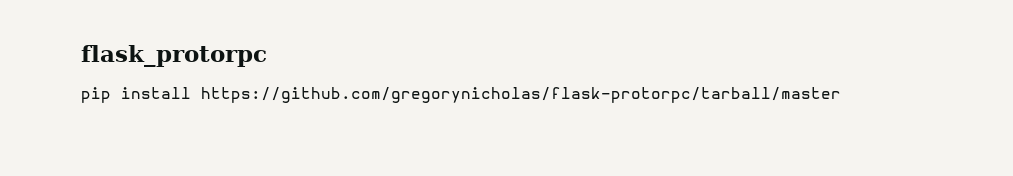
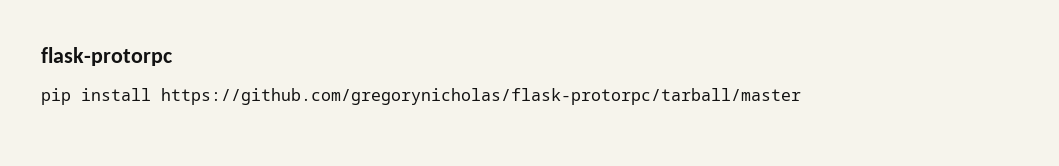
[81,45,267,67] flask_protorpc -> [41,47,172,66] flask-protorpc

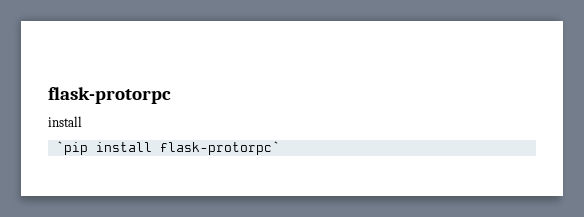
[41,88,801,105] pip install https://github.com/gregorynicholas/flask-protorpc/tarball/master -> [48,116,82,127] [55,141,280,155] install // `pip install flask-protorpc`

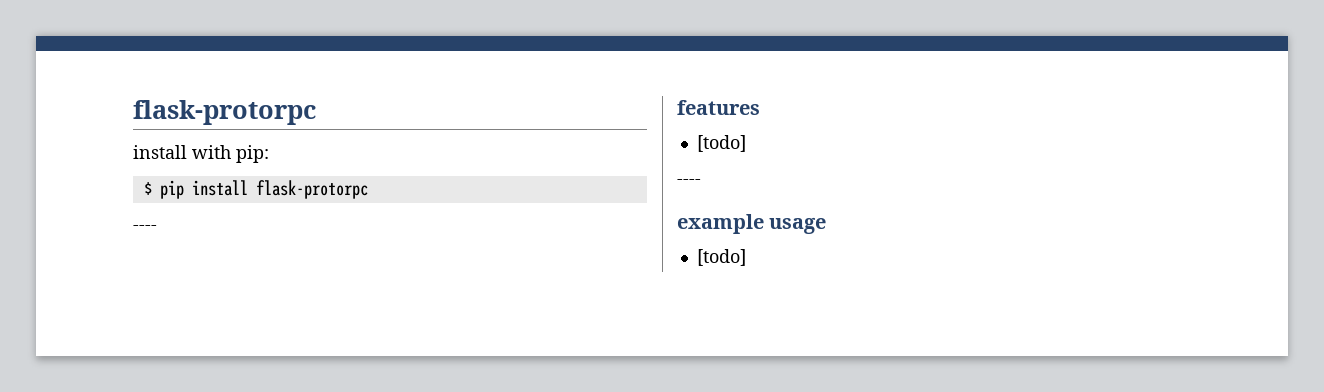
[55,141,280,155] // `pip install flask-protorpc` -> [192,145,269,163] [143,180,368,199] [133,225,157,230] [677,100,760,115] [696,135,746,152] [677,179,701,184] [677,214,827,234] [696,249,746,266] with pip: // $ pip install flask-protorpc // ---- // features // [todo] // ---- // example usage // [todo]

